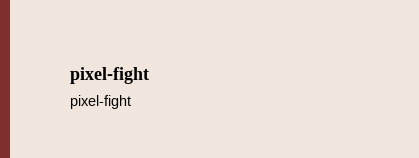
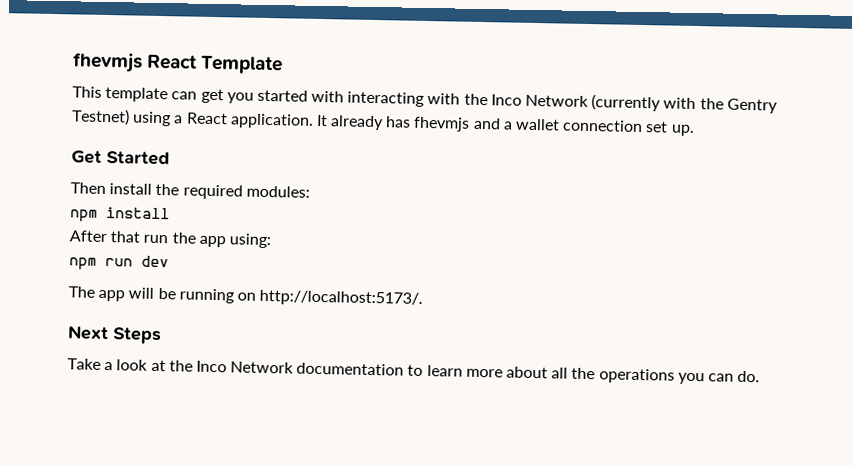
[70,67,149,84] [70,95,131,109] pixel-fight // pixel-fight -> [72,52,284,75] [72,86,778,114] [71,108,695,136] [71,150,170,166] [70,182,310,200] [70,207,170,222] [69,230,271,249] [69,255,169,270] [68,286,424,307] [67,325,162,345] [67,358,761,385] fhevmjs React Template // This template can get you started with interacting with the Inco Network (currently with the Gentry Testnet) using a React application. It already has fhevmjs and a wallet connection set up. // Get Started // Then install the required modules: // npm install // After that run the app using: // npm run dev // The app will be running on http://localhost:5173/. // Next Steps // Take a look at the Inco Network documentation to learn more about all the operations you can do.

